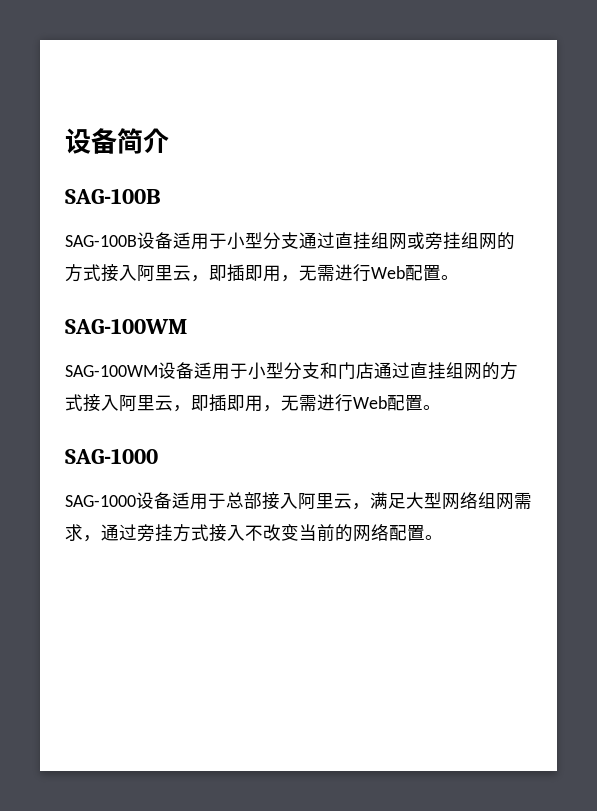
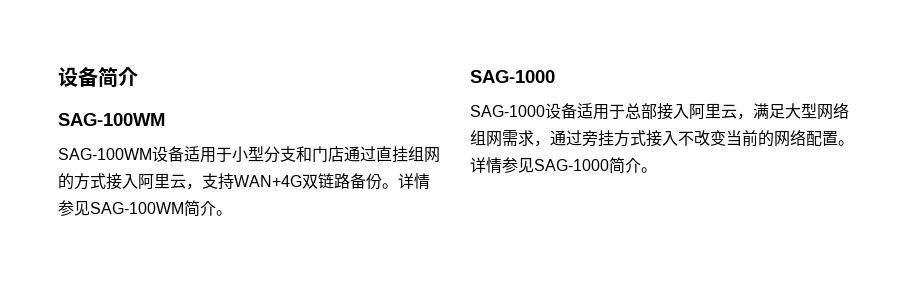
[65,188,161,204] [65,232,515,250] [65,264,459,282] // SAG-100B // SAG-100B设备适用于小型分支通过直挂组网或旁挂组网的方式接入阿里云，即插即用，无需进行Web配置。 -> (138, 76) none
[191,394,423,412] 即插即用，无需进行Web配置 -> [202,173,430,190] [58,200,216,217] 支持WAN+4G双链路备份。详情参见SAG-100WM简介
(443, 537) none -> [470,157,657,174] 详情参见SAG-1000简介。

